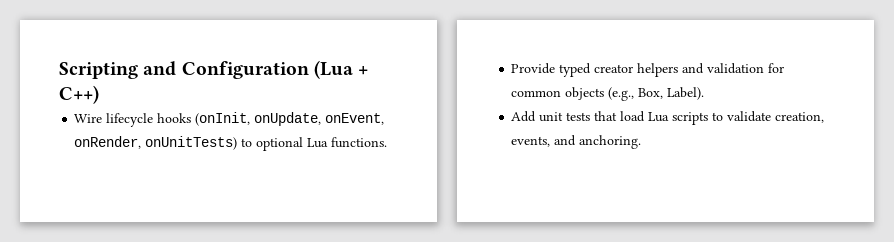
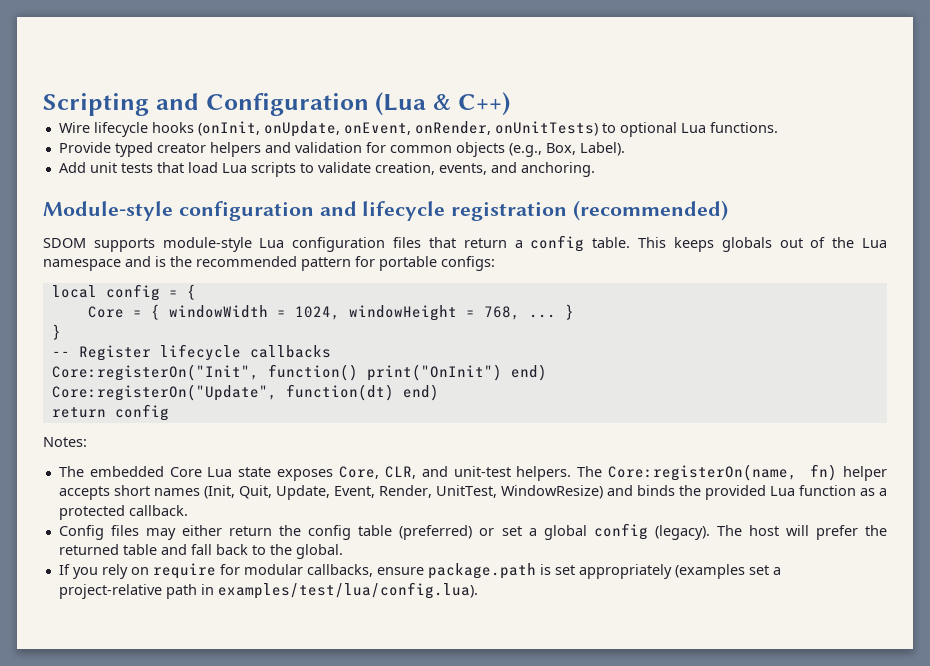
[358,66,369,75] + -> [433,94,451,110] &
(642, 142) none -> [43,200,729,221] [43,235,888,252] [43,256,495,271] [51,284,196,301] [87,304,574,321] [51,324,61,340] [51,344,331,361] [51,364,547,381] [51,384,439,401] [51,404,169,421] [43,437,87,447] [58,464,887,481] [58,485,887,500] [58,505,188,520] [58,523,887,540] [58,544,343,559] [58,563,781,579] [58,582,478,599] // Module-style configuration and lifecycle registration (recommended) // SDOM supports module-style Lua configuration files that return a config table. This keeps globals out of the Lua namespace and is the recommended pattern for portable configs: // local config = { // Core = { windowWidth = 1024, windowHeight = 768, ... } // } // -- Register lifecycle callbacks // Core:registerOn("Init", function() print("OnInit") end) // Core:registerOn("Update", function(dt) end) // return config // Notes: // The embedded Core Lua state exposes Core, CLR, and unit-test helpers. The Core:registerOn(name, fn) helper accepts short names (Init, Quit, Update, Event, Render, UnitTest, WindowResize) and binds the provided Lua function as a protected callback. // Config files may either return the config table (preferred) or set a global config (legacy). The host will prefer the returned table and fall back to the global. // If you rely on require for modular callbacks, ensure package.path is set appropriately (examples set a project-relative path in examples/test/lua/config.lua).

